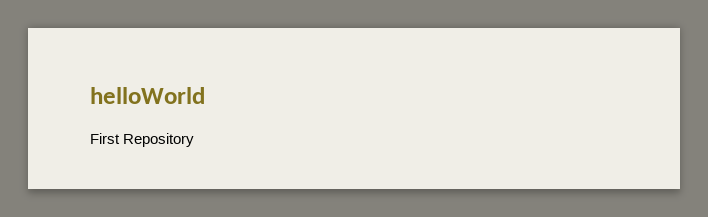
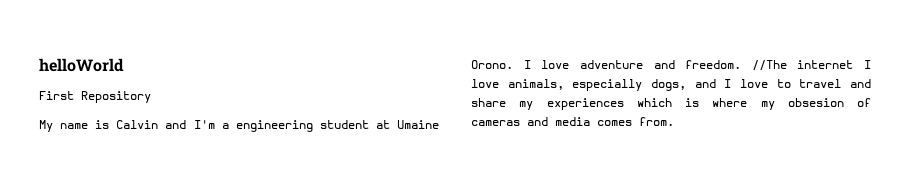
(195, 140) none -> [39,120,439,132] [471,60,871,71] [471,79,871,91] [471,98,871,110] [471,117,674,126] // My name is Calvin and I'm a engineering student at Umaine Orono. I love adventure and freedom. //The internet I love animals, especially dogs, and I love to travel and share my experiences which is where my obsesion of cameras and media comes from.

